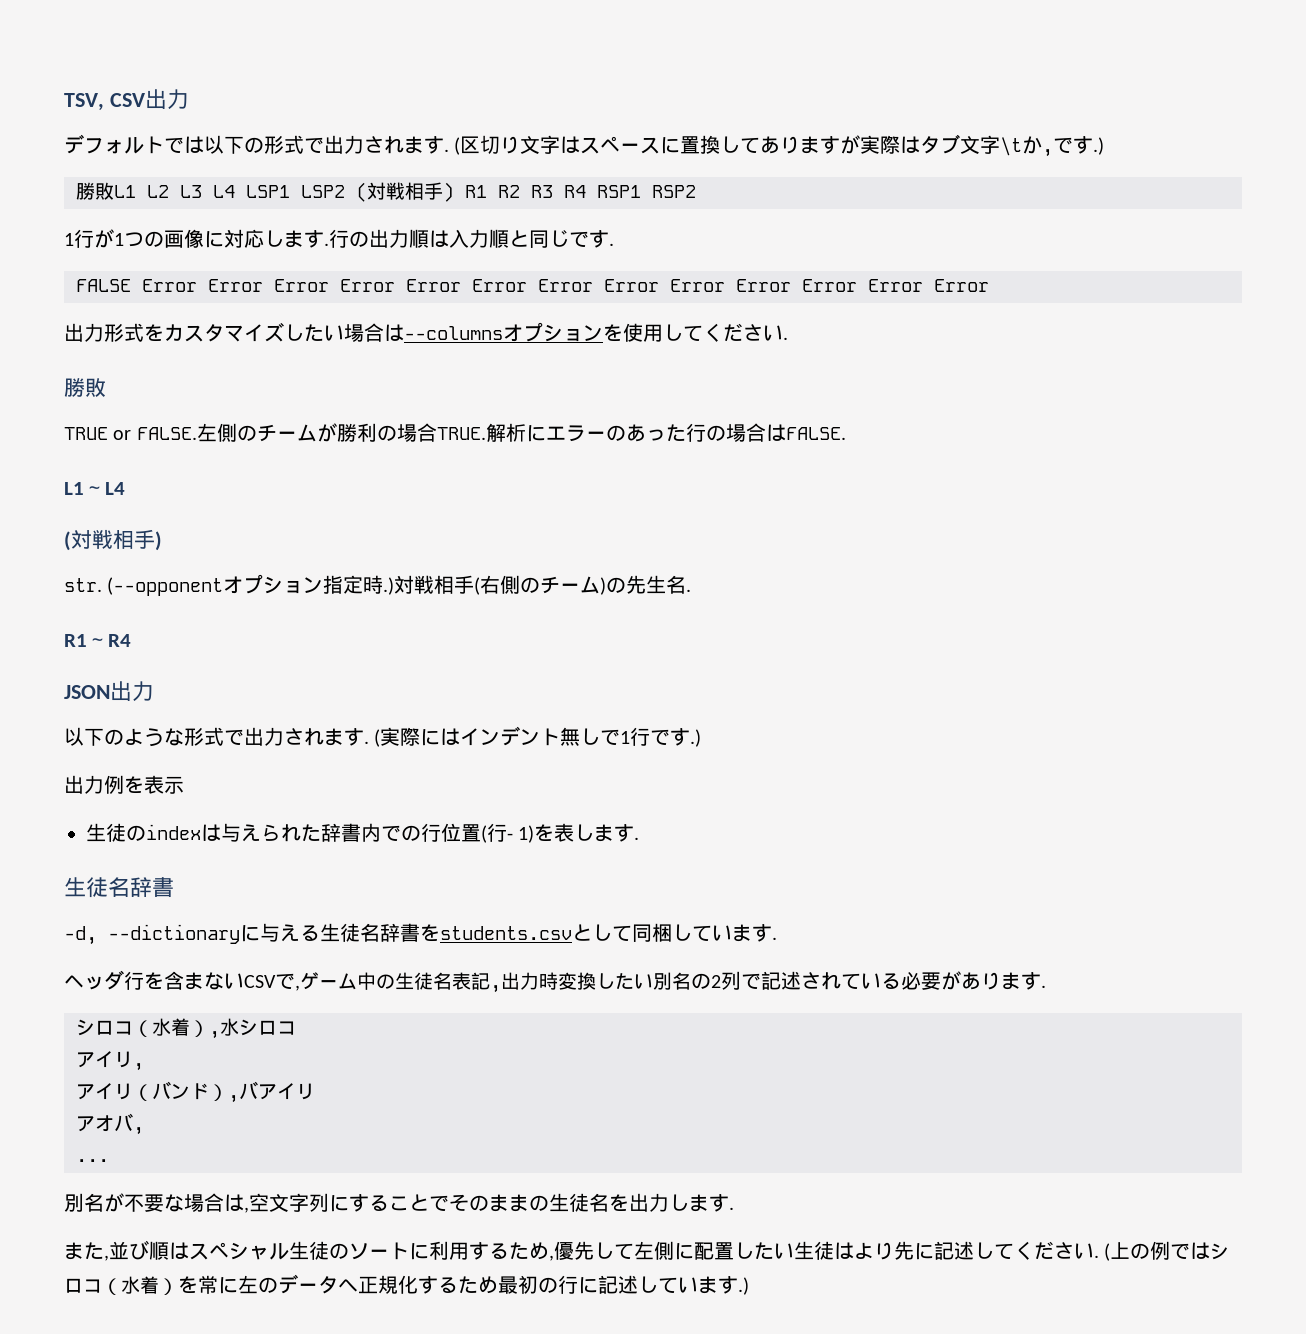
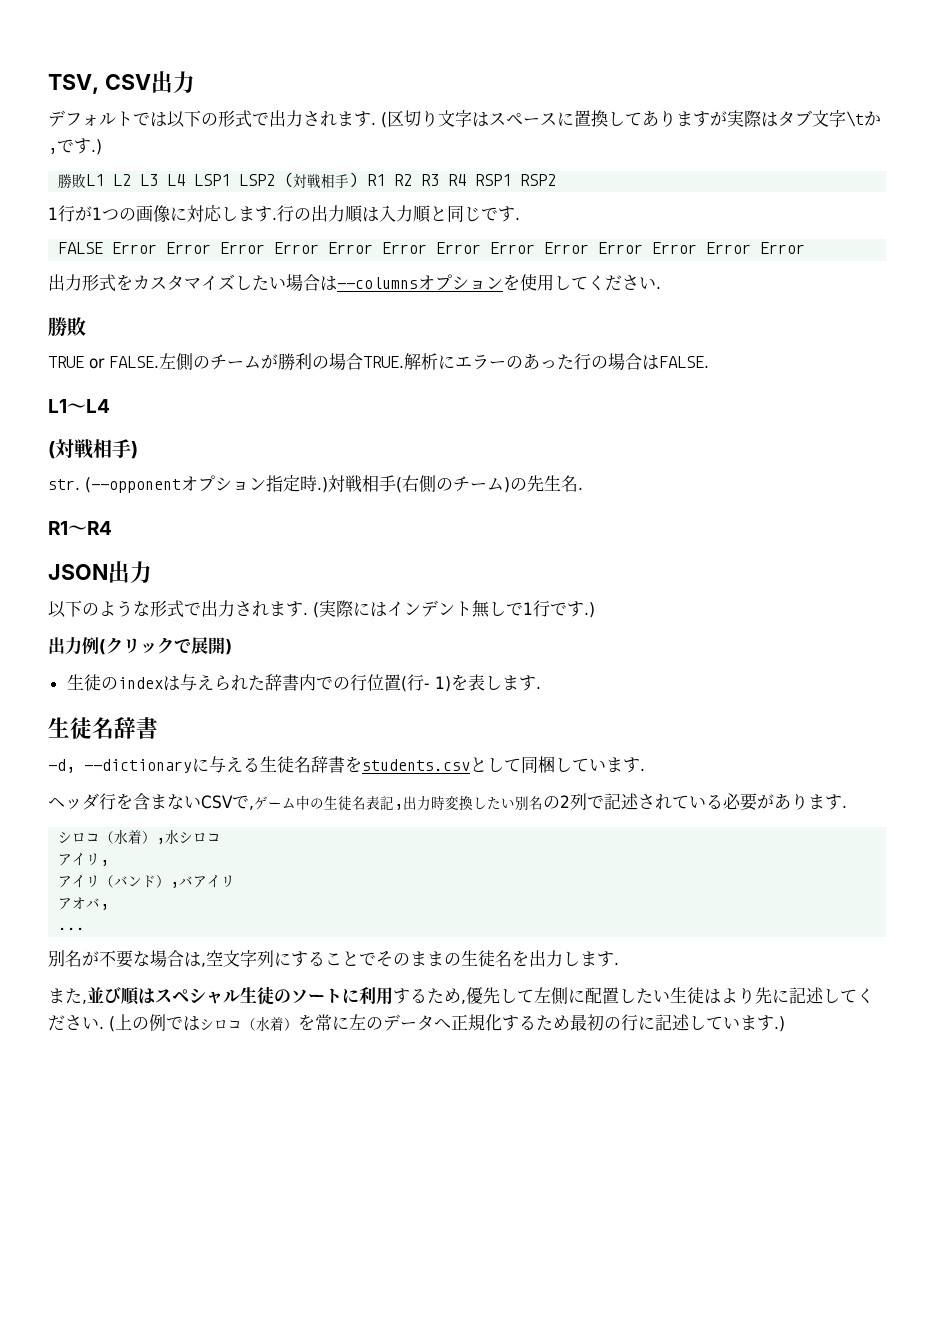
[124,775,184,794] を表示 -> [99,637,232,655] (クリックで展開)

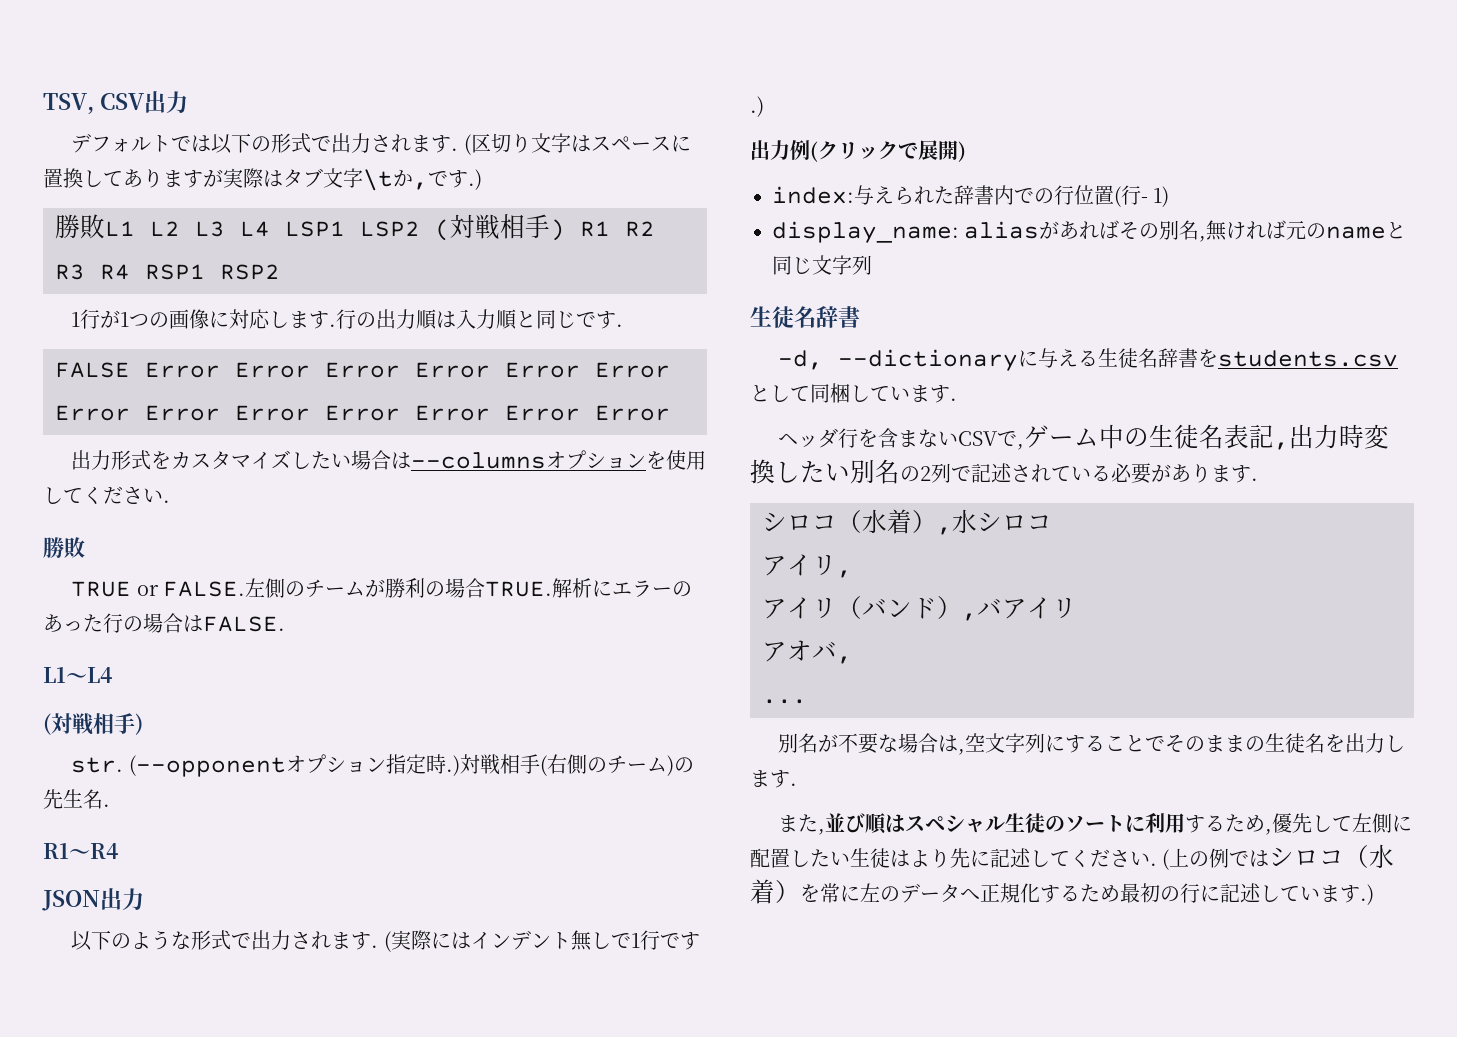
[66,674,180,691] 生徒のindexは -> [772,186,854,204] index:
[450,674,541,691] を表します. -> [772,220,1407,243] [772,255,872,275] // display_name: aliasがあればその別名,無ければ元のnameと同じ文字列

